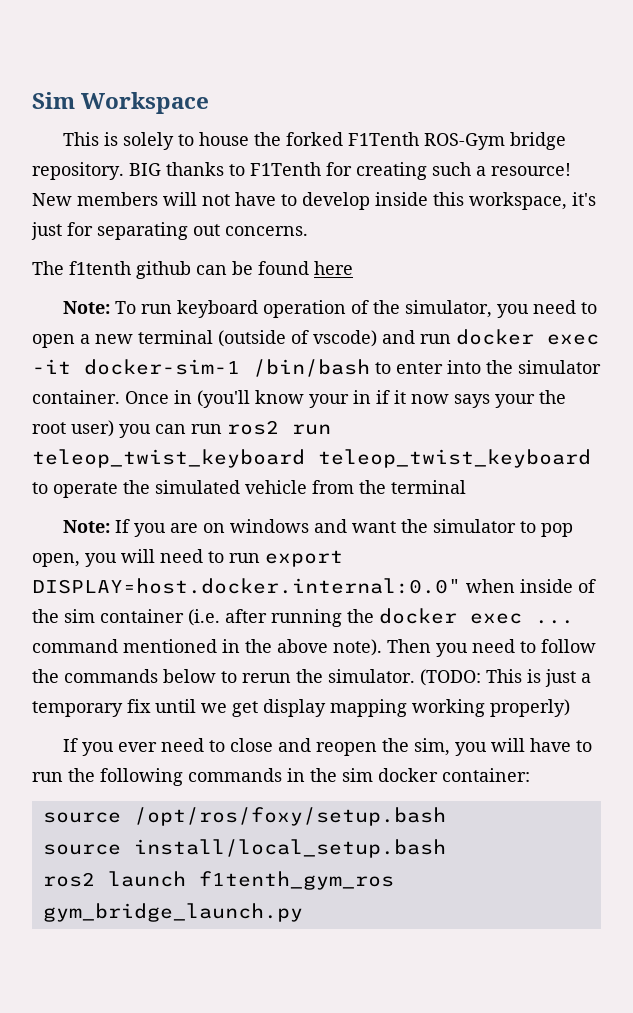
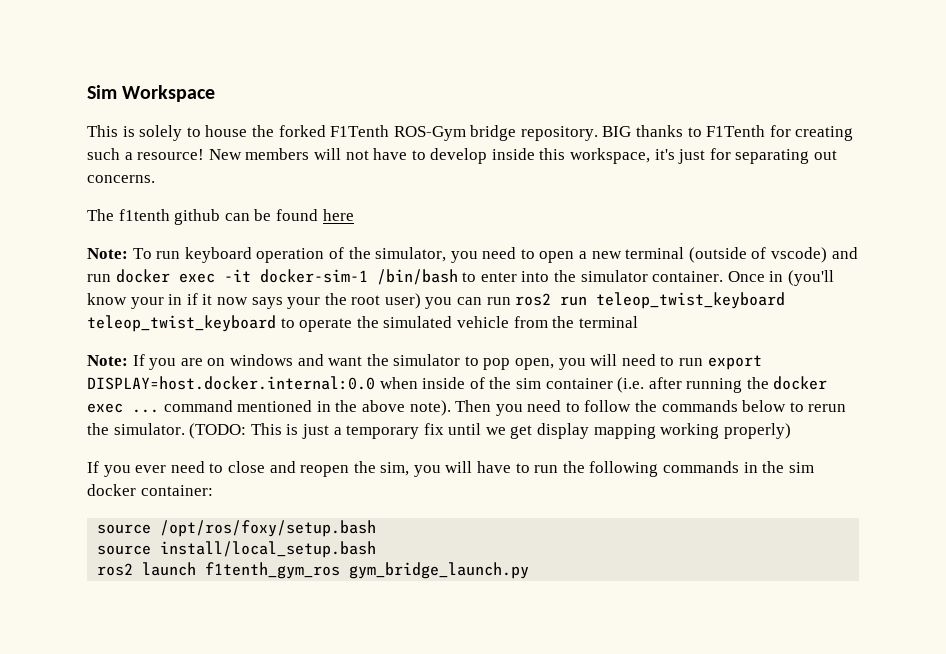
[32,578,461,594] DISPLAY=host.docker.internal:0.0" -> [87,376,375,390] DISPLAY=host.docker.internal:0.0

